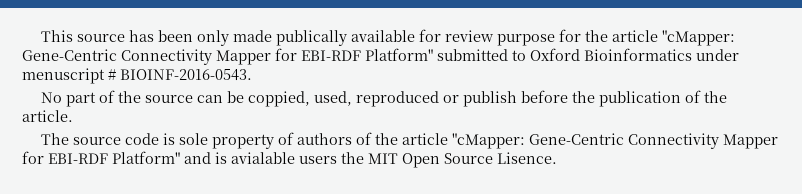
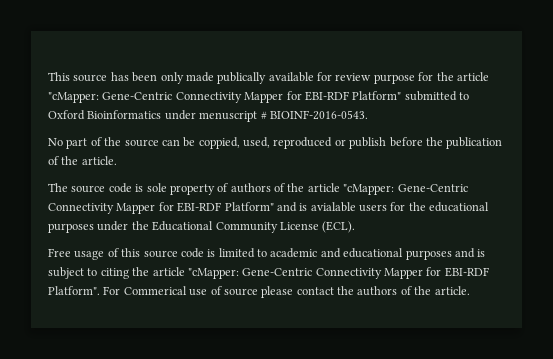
[341,152,557,168] the MIT Open Source Lisence. -> [390,202,490,212] [48,221,356,233] [48,248,486,260] [48,267,489,279] [48,286,470,298] for the educational purposes under the Educational Community License (ECL). // Free usage of this source code is limited to academic and educational purposes and is subject to citing the article "cMapper: Gene-Centric Connectivity Mapper for EBI-RDF Platform". For Commerical use of source please contact the authors of the article.

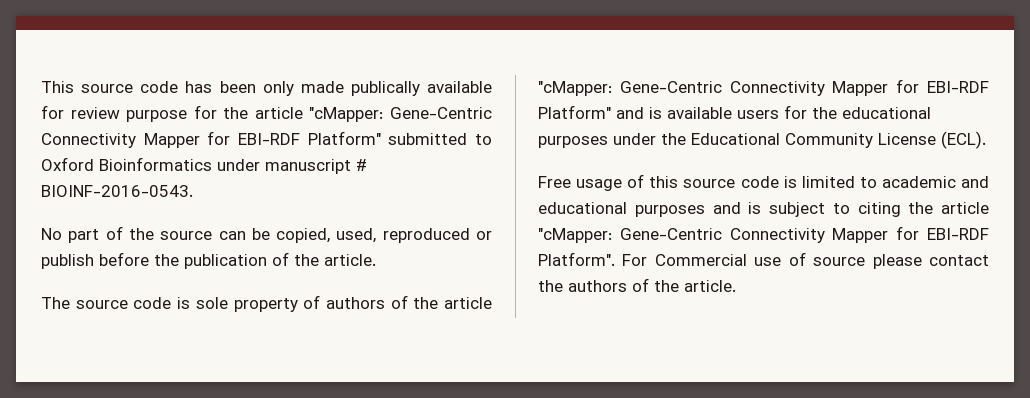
(108, 78) none -> [140,81,179,93] code
[199,111,258,122] menuscript -> [265,159,351,174] manuscript
[198,137,240,149] coppied, -> [276,228,331,243] copied,
[310,202,356,212] avialable -> [667,107,732,119] available
[123,286,187,295] Commerical -> [654,254,747,266] Commercial

